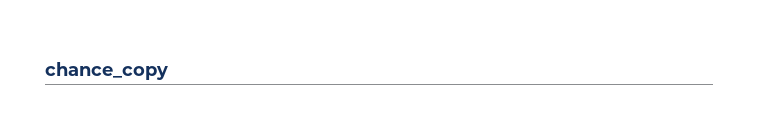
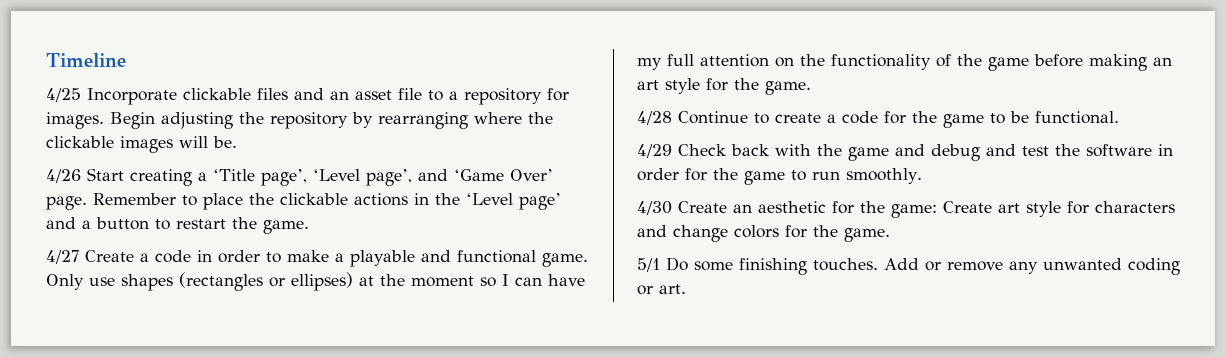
[45,62,168,80] chance_copy -> [46,53,126,67] [46,88,569,105] [46,112,553,129] [46,136,237,153] [46,168,553,186] [46,193,561,210] [46,217,309,234] [46,250,588,267] [46,272,585,291] [637,54,1172,71] [637,78,811,95] [637,111,1119,128] [637,144,1173,161] [637,168,922,185] [637,201,1175,218] [637,225,890,242] [637,257,1180,275] [637,284,686,295] Timeline // 4/25 Incorporate clickable files and an asset file to a repository for images. Begin adjusting the repository by rearranging where the clickable images will be. // 4/26 Start creating a ‘Title page’, ‘Level page’, and ‘Game Over’ page. Remember to place the clickable actions in the ‘Level page’ and a button to restart the game. // 4/27 Create a code in order to make a playable and functional game. Only use shapes (rectangles or ellipses) at the moment so I can have my full attention on the functionality of the game before making an art style for the game. // 4/28 Continue to create a code for the game to be functional. // 4/29 Check back with the game and debug and test the software in order for the game to run smoothly. // 4/30 Create an aesthetic for the game: Create art style for characters and change colors for the game. // 5/1 Do some finishing touches. Add or remove any unwanted coding or art.

